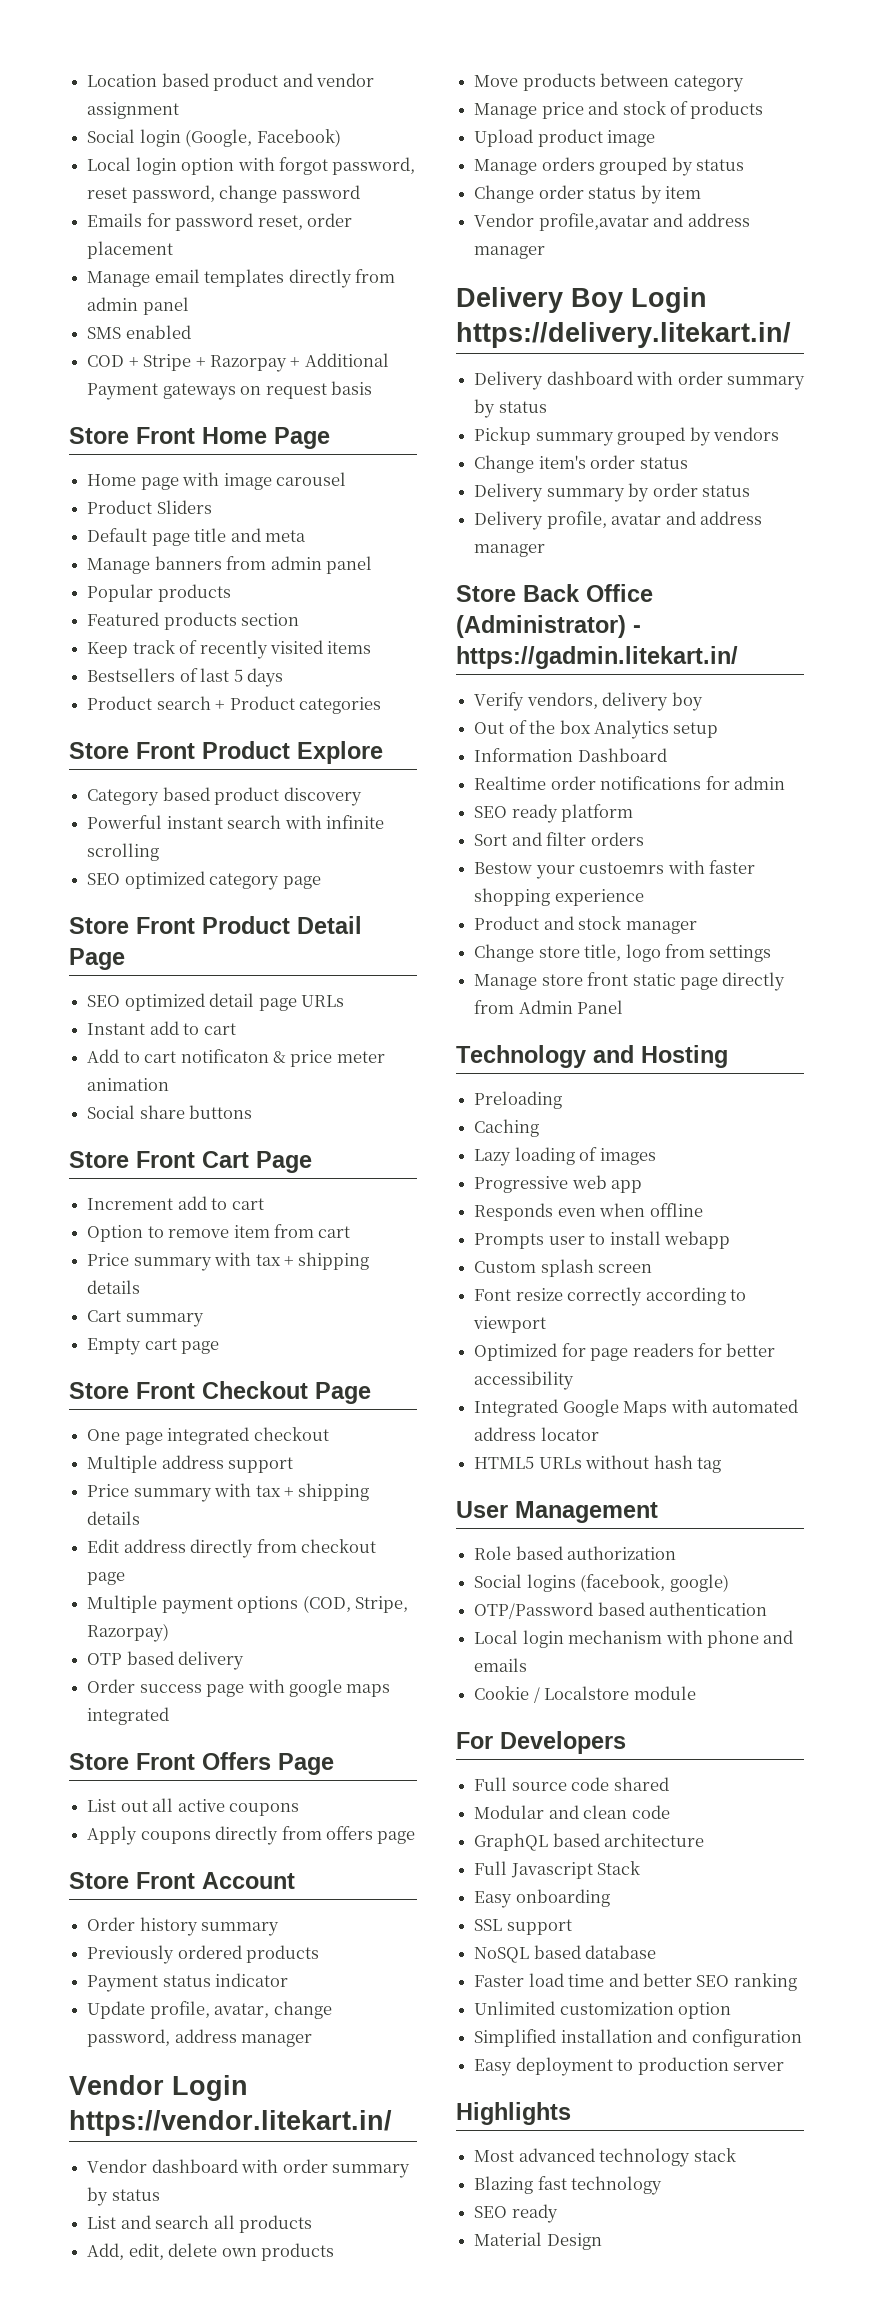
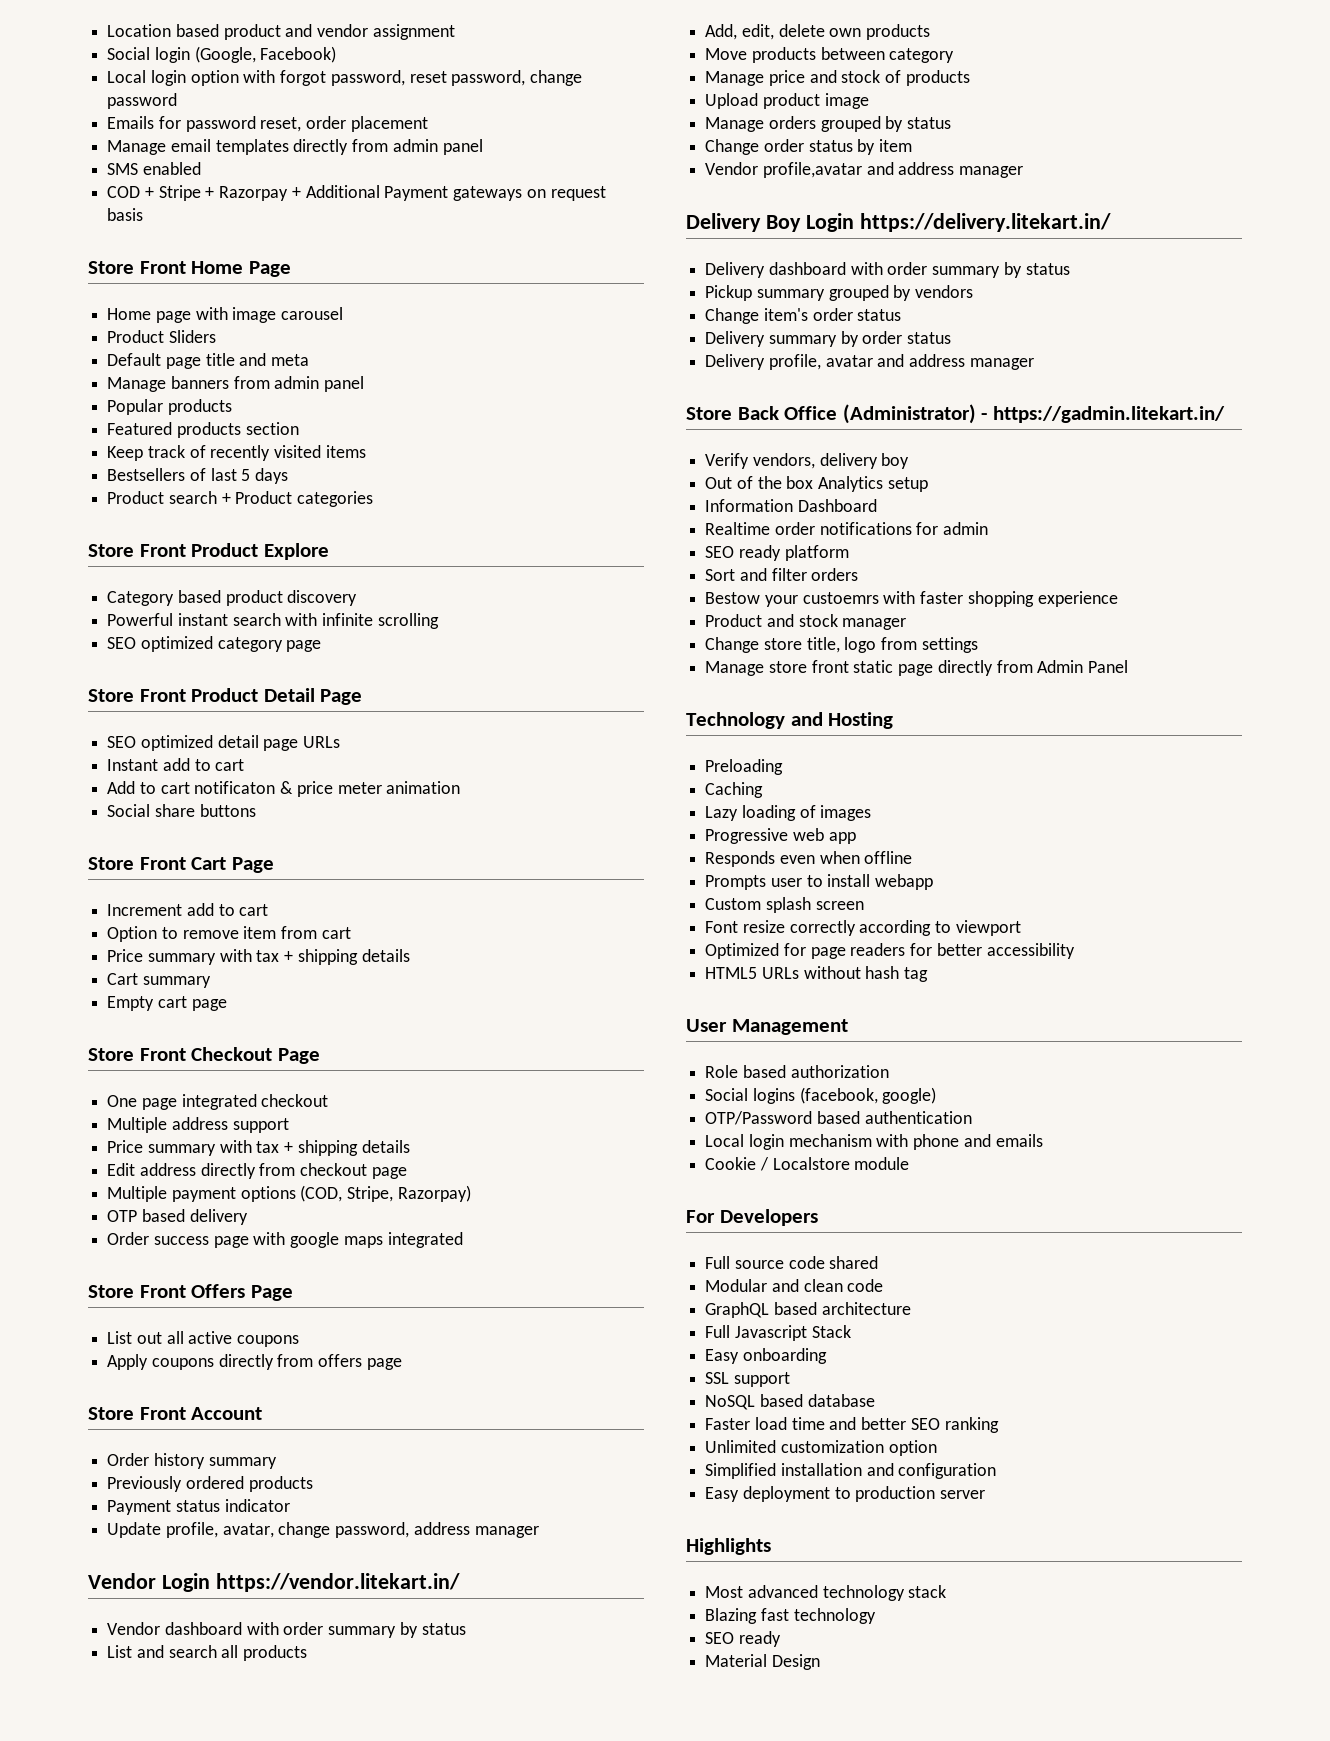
[474,1399,798,1417] [474,1427,599,1441] // Integrated Google Maps with automated address locator -> (1075, 951) none

